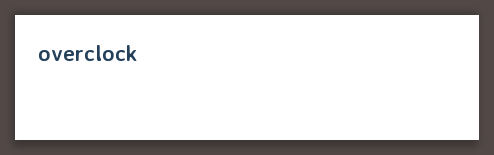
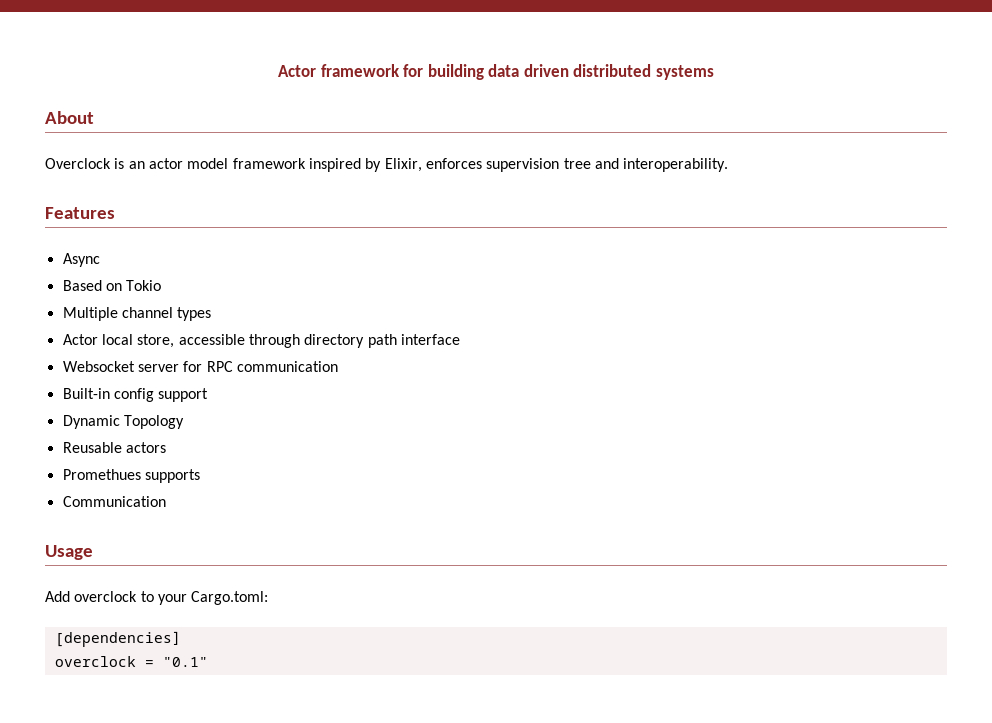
[38,45,137,61] overclock -> [277,64,715,80] [45,111,94,124] [45,158,729,172] [45,207,115,219] [62,253,100,267] [62,280,162,291] [62,307,212,321] [62,334,460,348] [62,361,338,372] [62,388,209,402] [62,415,184,429] [62,442,166,453] [62,469,200,483] [62,496,166,507] [45,545,93,560] [45,591,269,605] [54,631,181,647] [54,656,208,667] Actor framework for building data driven distributed systems // About // Overclock is an actor model framework inspired by Elixir, enforces supervision tree and interoperability. // Features // Async // Based on Tokio // Multiple channel types // Actor local store, accessible through directory path interface // Websocket server for RPC communication // Built-in config support // Dynamic Topology // Reusable actors // Promethues supports // Communication // Usage // Add overclock to your Cargo.toml: // [dependencies] // overclock = "0.1"

